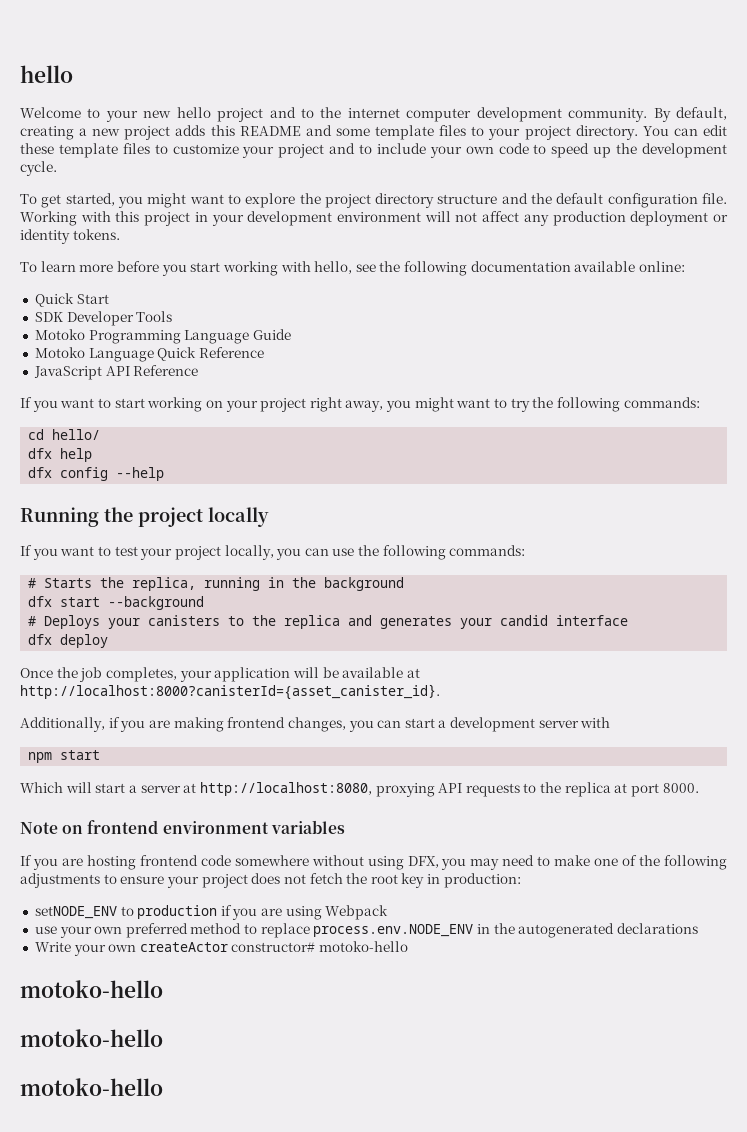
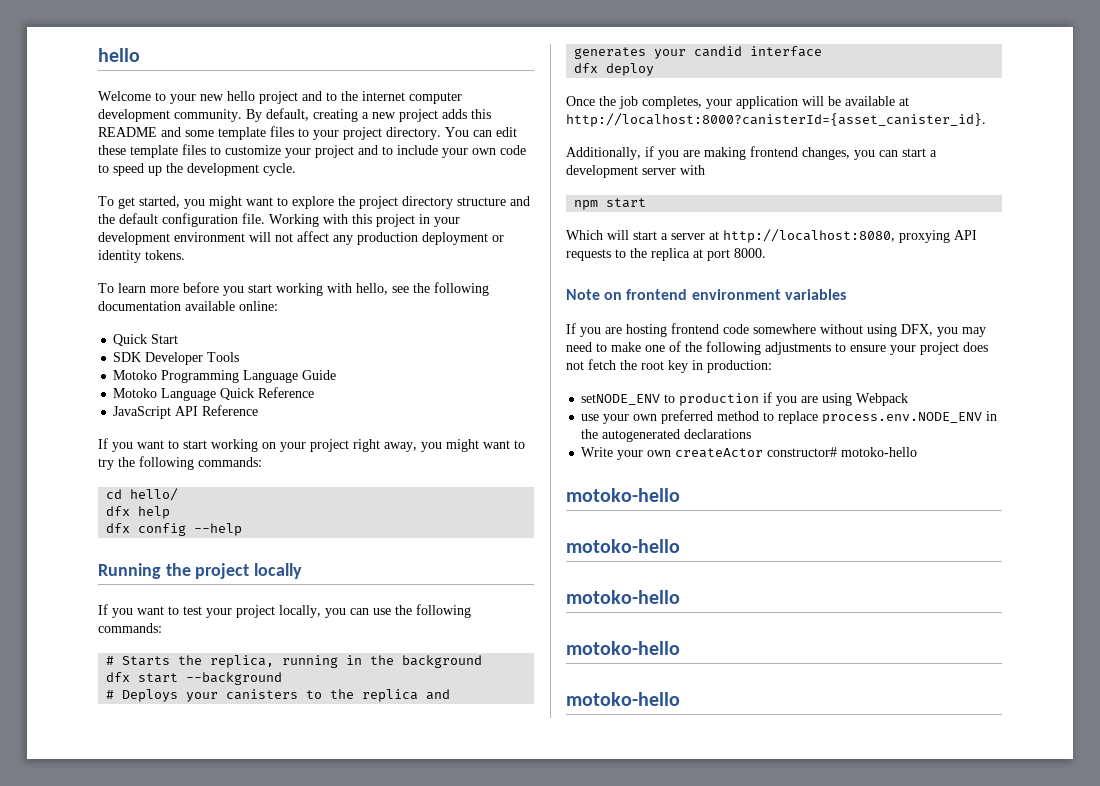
(163, 1087) none -> [566,641,680,655] [566,692,680,706] // motoko-hello // motoko-hello

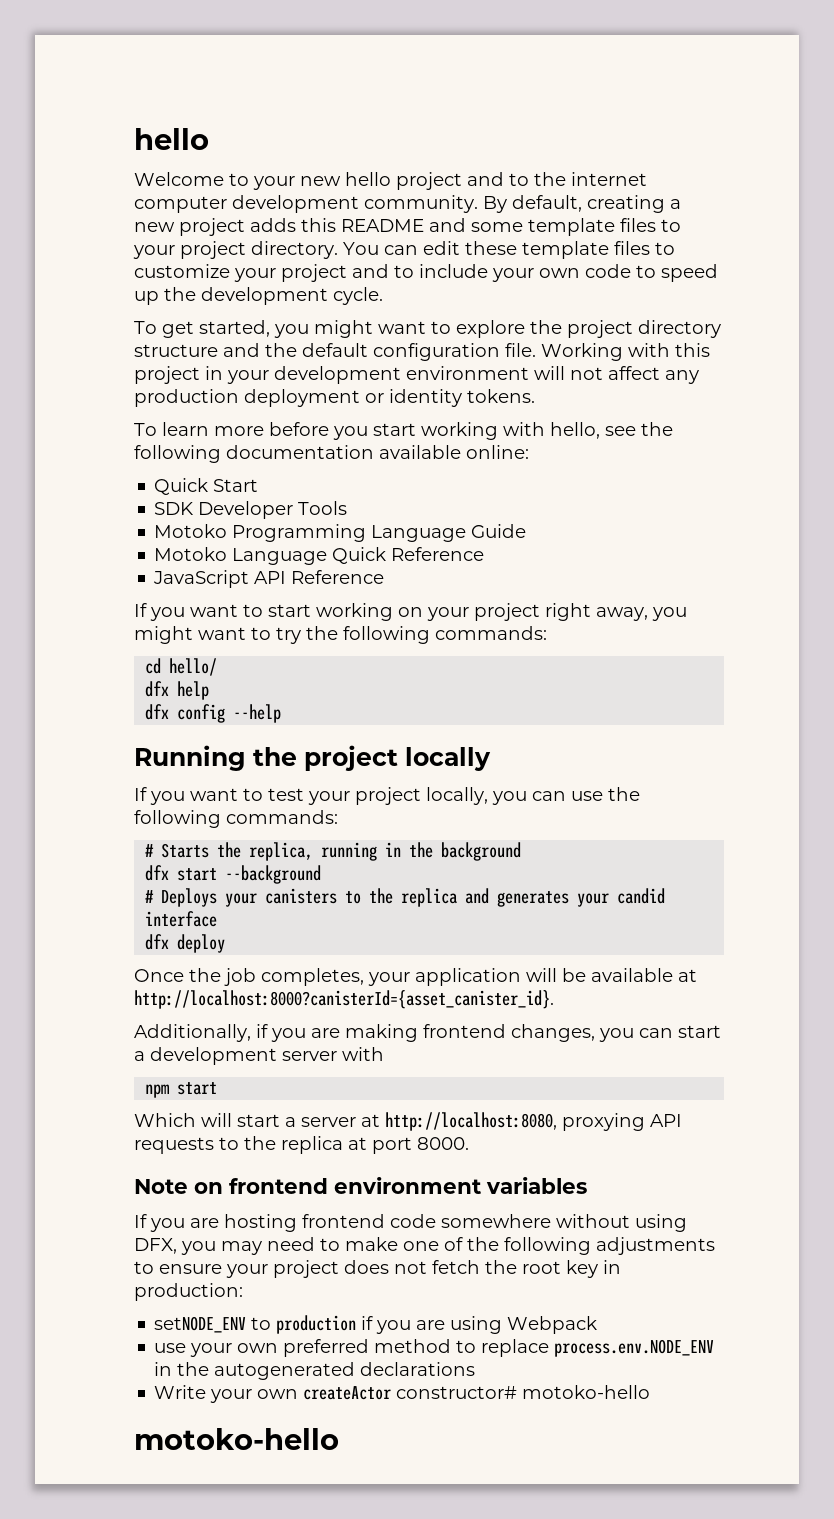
[566,539,680,553] [566,590,680,604] [566,641,680,655] [566,692,680,706] // motoko-hello // motoko-hello // motoko-hello // motoko-hello -> (339, 1439) none

